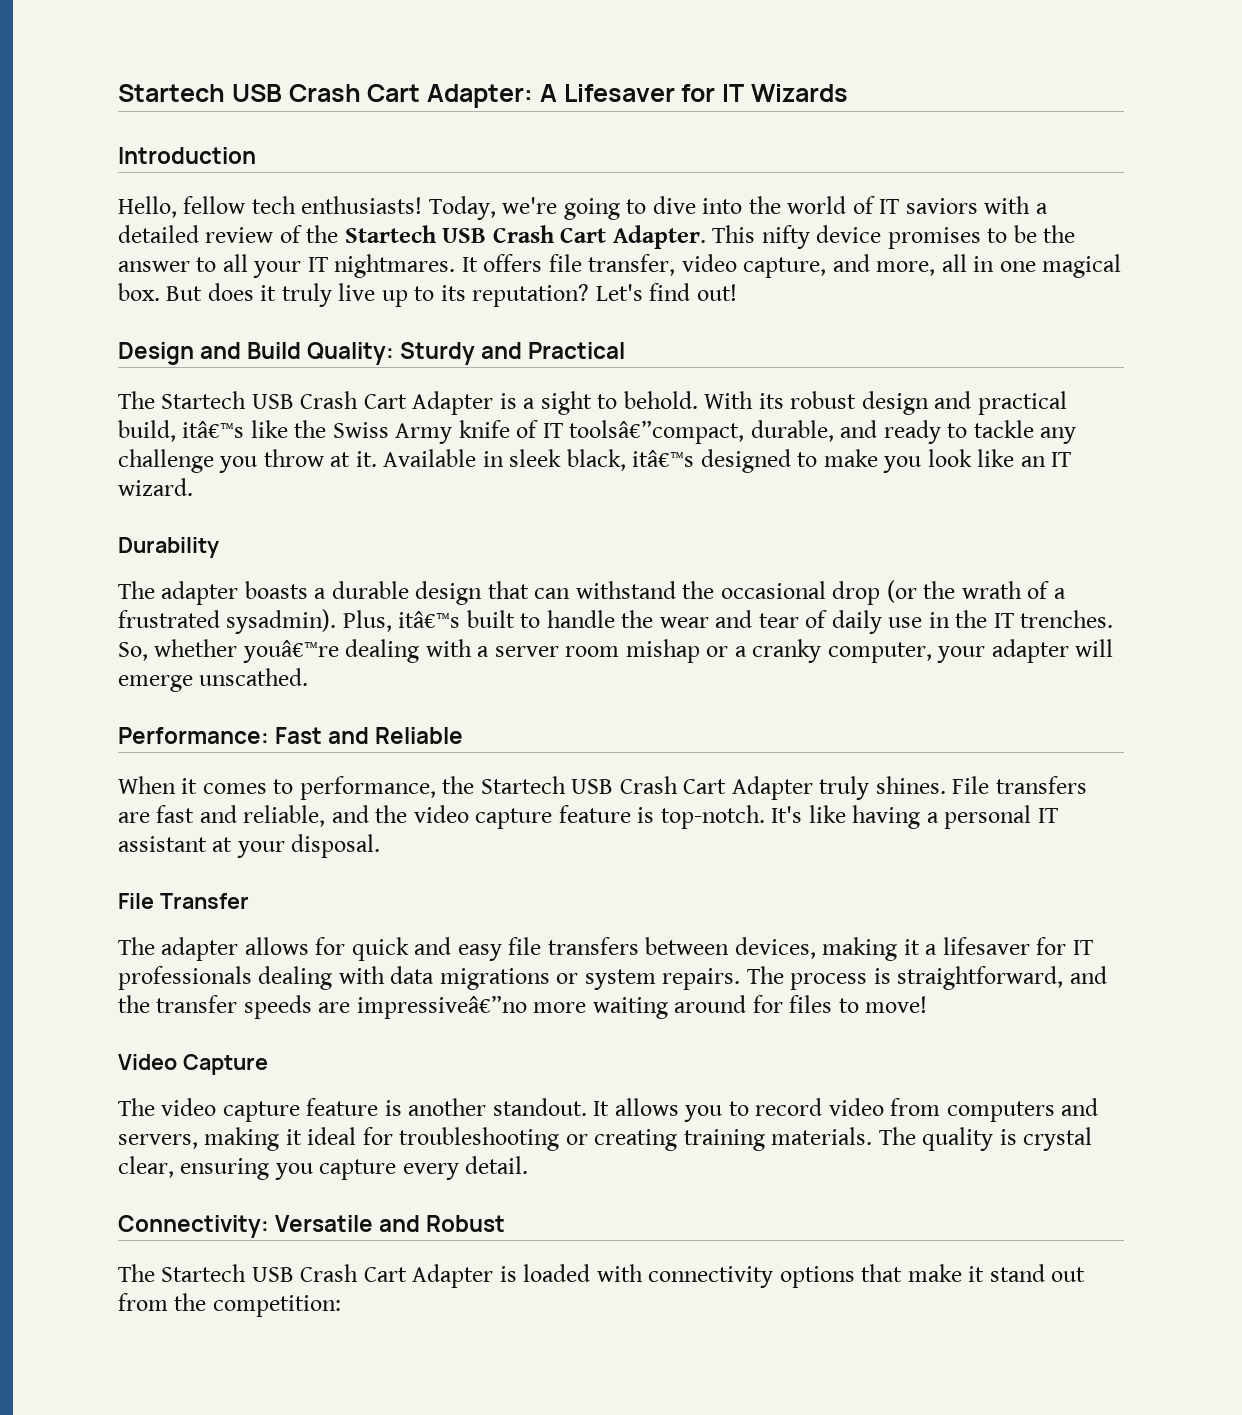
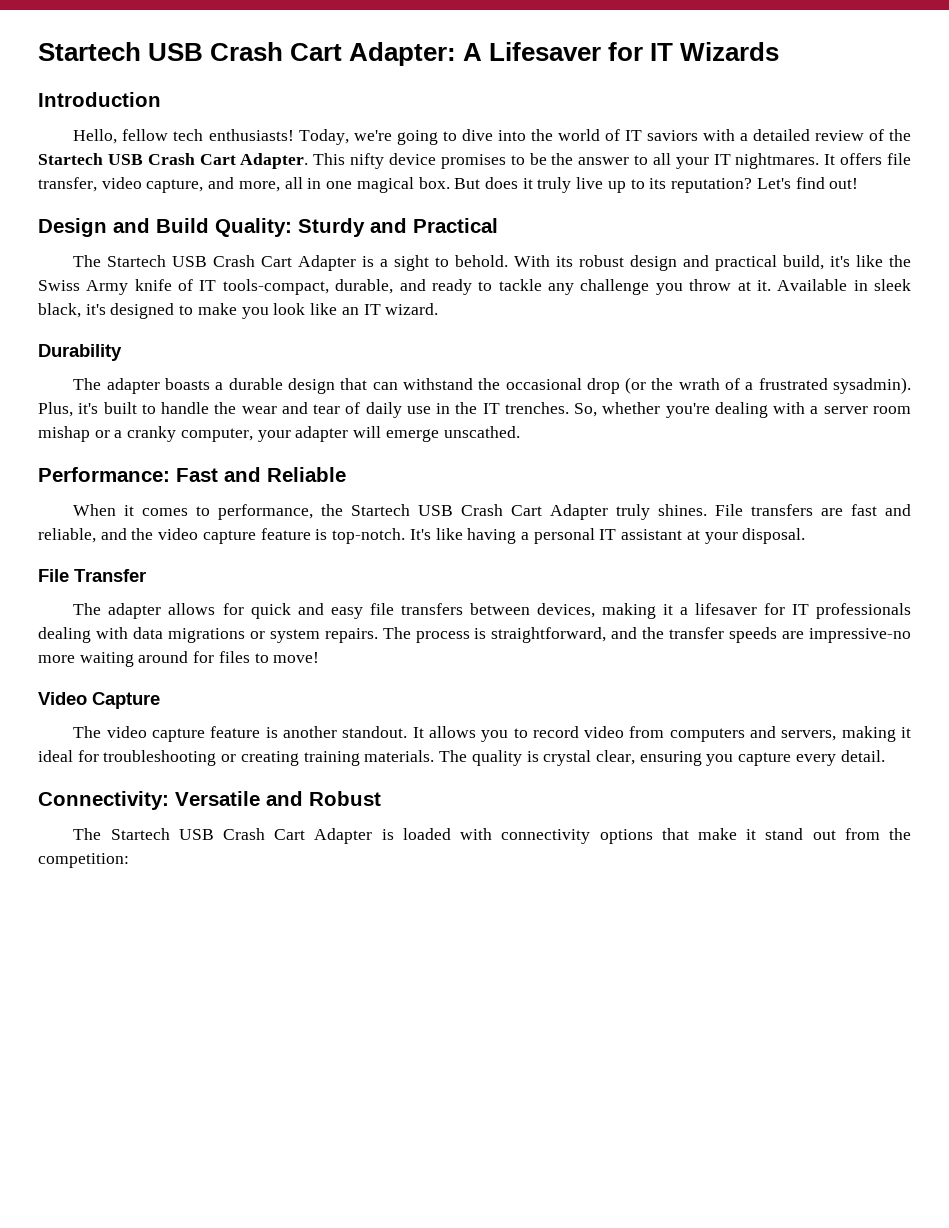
[182,421,245,438] itâ€™s -> [830,256,851,267] it's
[569,420,745,444] toolsâ€”compact, -> [222,279,329,295] tools-compact,
[632,450,695,467] itâ€™s -> [85,304,106,315] it's
[398,611,461,628] itâ€™s -> [78,403,99,414] it's
[242,640,339,663] youâ€™re -> [665,403,710,418] you're
[356,995,527,1019] impressiveâ€”no -> [809,628,911,643] impressive-no

